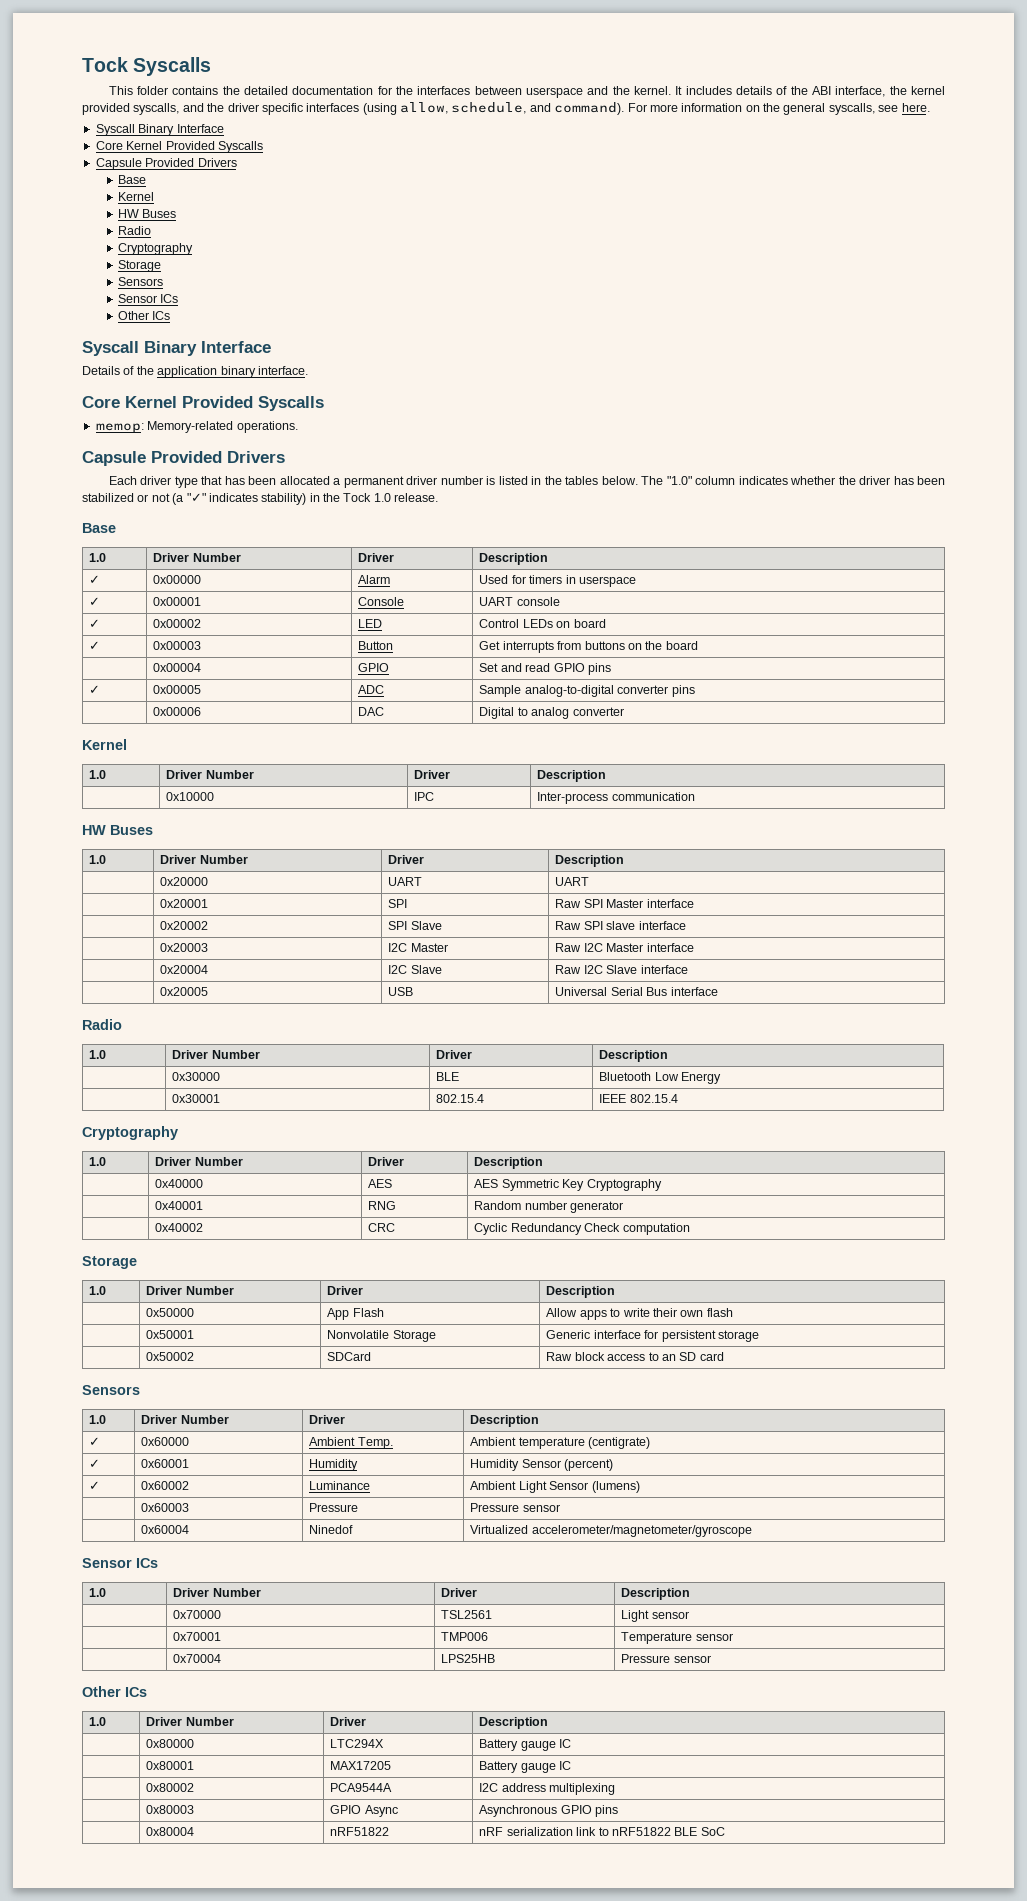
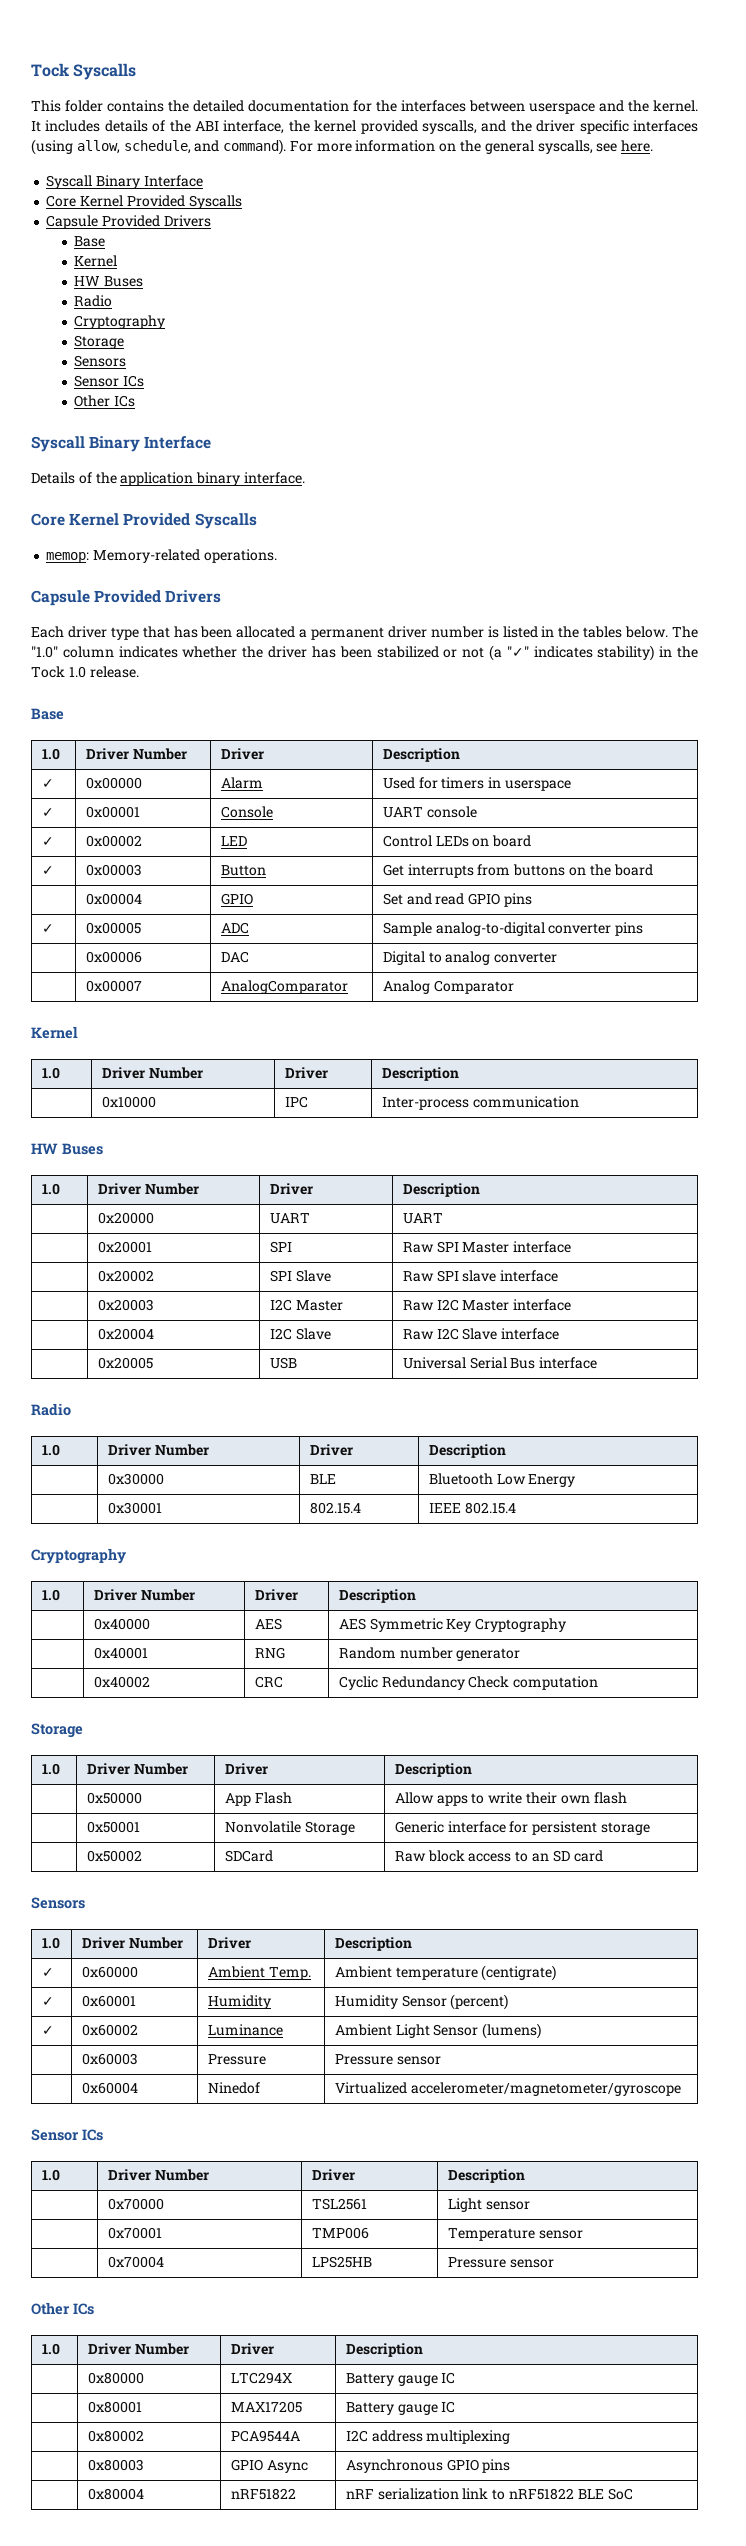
(624, 711) none -> [85,980,142,992] [220,980,348,994] [382,980,514,994] // | 0x00007 | AnalogComparator | Analog Comparator

